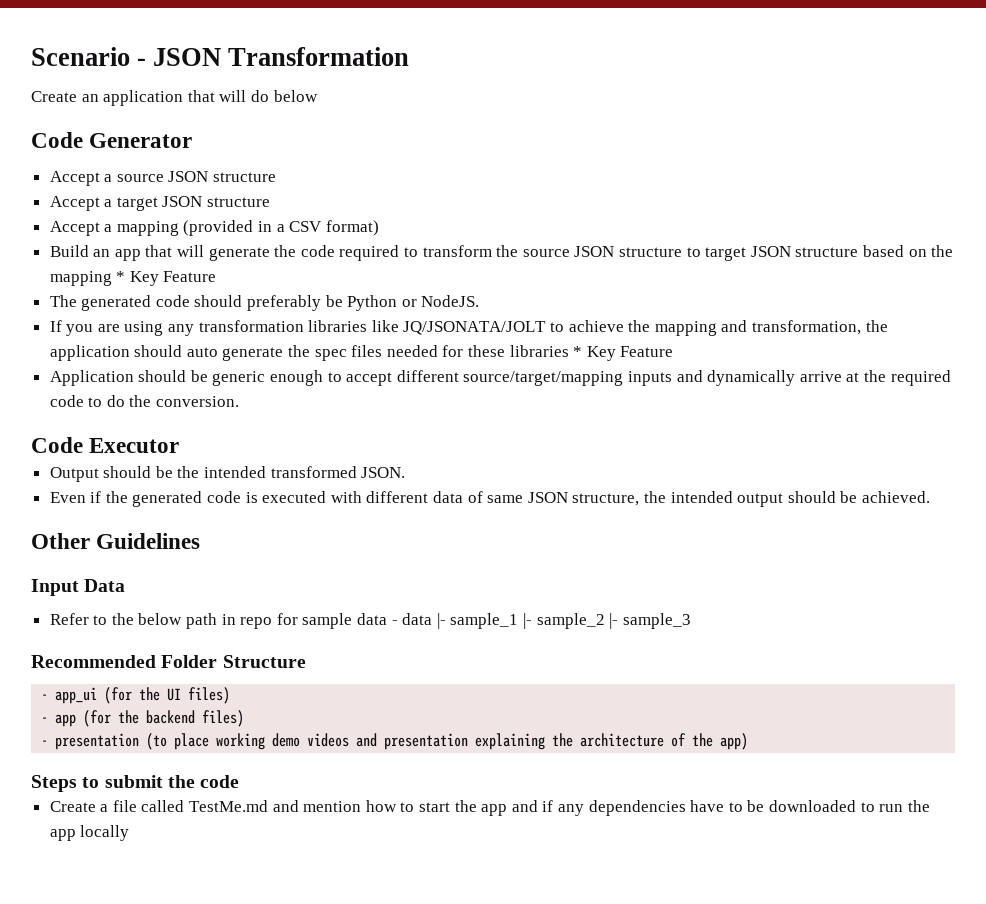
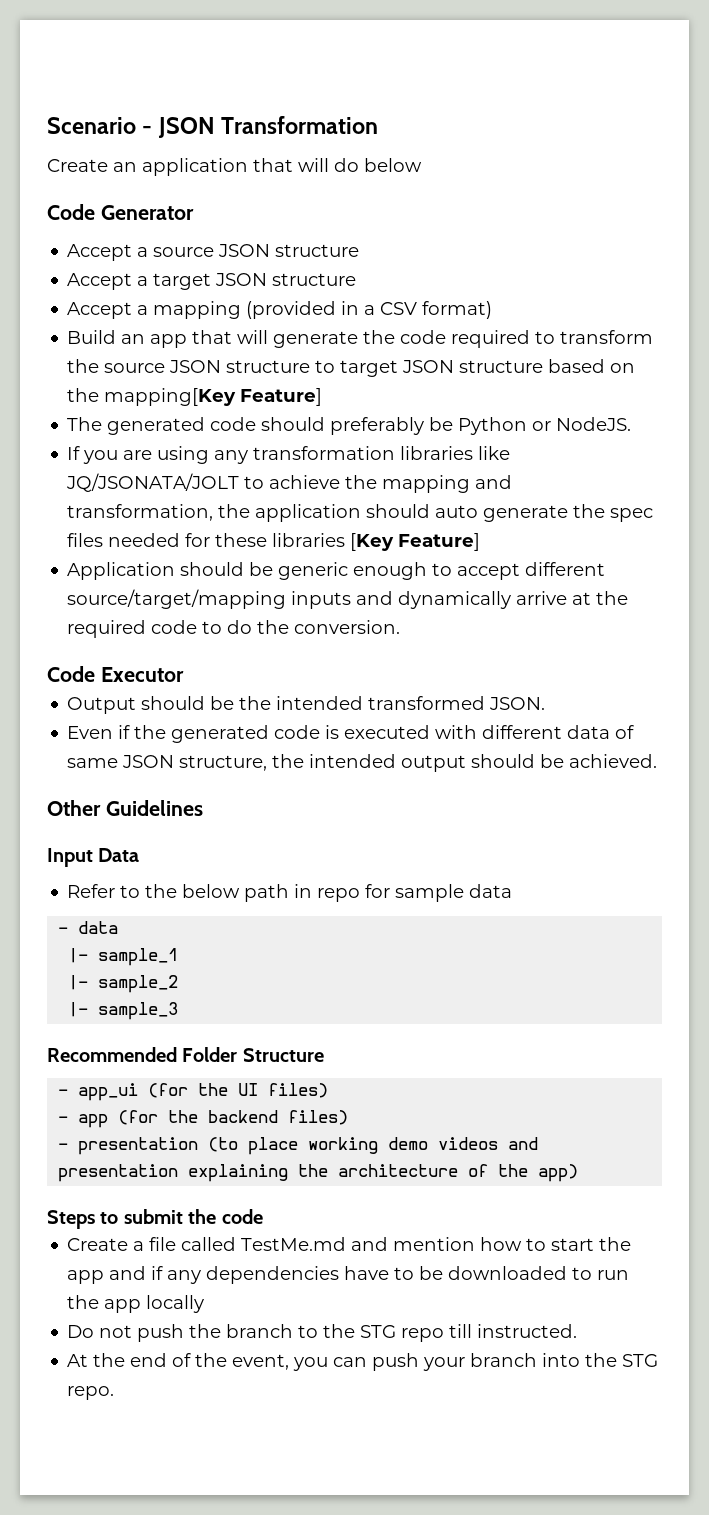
[49,271,217,286] mapping * Key Feature -> [104,388,323,406] mapping[Key Feature]
[573,346,674,361] * Key Feature -> [350,533,481,551] [Key Feature]
(388, 619) none -> (513, 891) //
(433, 619) none -> (119, 927) //
(519, 621) none -> (179, 957) //
(605, 621) none -> (179, 984) //
(130, 833) none -> [67,1324,578,1342] [67,1353,659,1371] [67,1386,115,1400] // Do not push the branch to the STG repo till instructed. // At the end of the event, you can push your branch into the STG repo.

